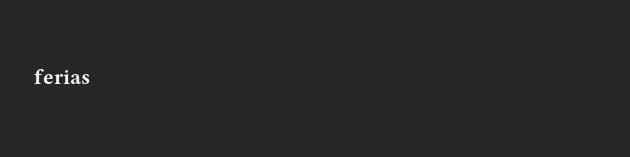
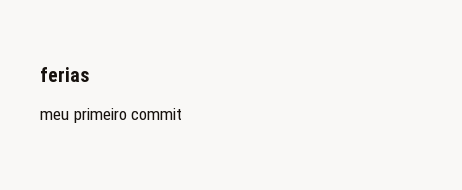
(90, 76) none -> [40,108,183,123] // meu primeiro commit

